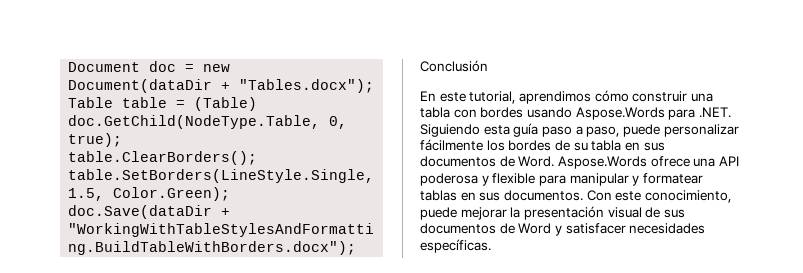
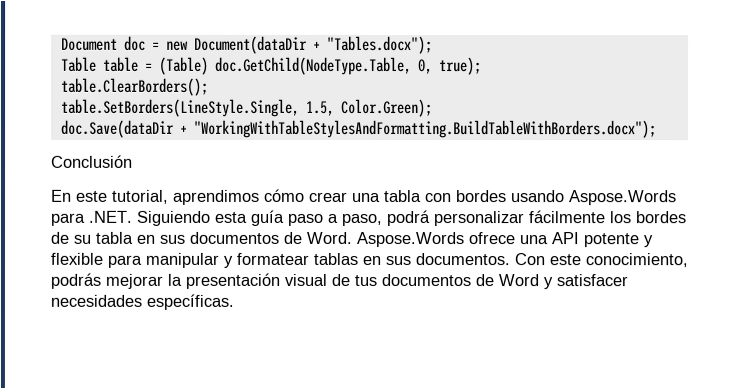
[632,91,688,102] construir -> [308,191,348,202] crear
[622,124,660,137] puede -> [386,210,430,227] podrá
[420,173,478,186] poderosa -> [583,233,639,248] potente
[420,207,457,220] puede -> [50,272,101,289] podrás
[663,209,685,218] sus -> [354,274,377,287] tus

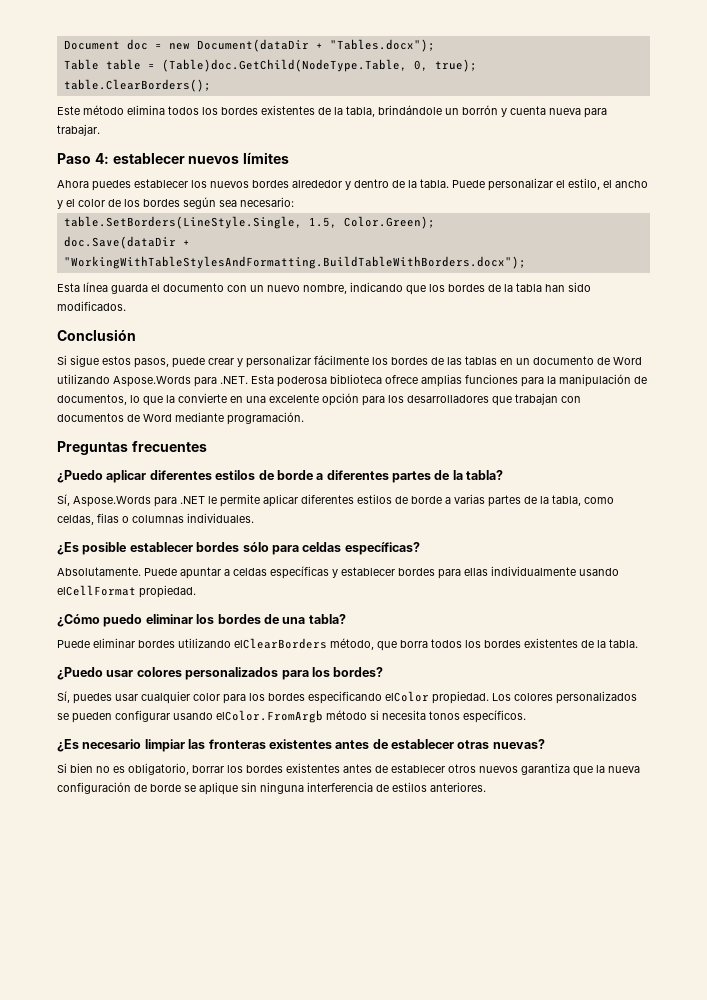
[158,56,412,76] (Table) doc.GetChild(NodeType.Table, -> [161,59,407,72] (Table)doc.GetChild(NodeType.Table,
(209, 86) none -> [57,105,607,118] [57,124,100,136] [57,152,290,164] [57,178,648,191] [57,197,294,209] // Este método elimina todos los bordes existentes de la tabla, brindándole un borrón y cuenta nueva para trabajar. // Paso 4: establecer nuevos límites // Ahora puedes establecer los nuevos bordes alrededor y dentro de la tabla. Puede personalizar el estilo, el ancho y el color de los bordes según sea necesario:
[51,154,133,168] [50,188,677,206] [50,209,430,227] Conclusión // En este tutorial, aprendimos cómo crear una tabla con bordes usando Aspose.Words para .NET. Siguiendo esta guía paso a paso, podrá -> [57,282,591,295] [57,301,126,311] [57,329,136,341] [57,355,243,368] Esta línea guarda el documento con un nuevo nombre, indicando que los bordes de la tabla han sido modificados. // Conclusión // Si sigue estos pasos, puede crear y
[73,231,653,248] [50,252,688,268] [50,272,628,290] [50,293,234,310] su tabla en sus documentos de Word. Aspose.Words ofrece una API potente y flexible para manipular y formatear tablas en sus documentos. Con este conocimiento, podrás mejorar la presentación visual de tus documentos de Word y satisfacer necesidades específicas. -> [447,356,642,365] [57,374,647,387] [57,393,581,406] [57,412,304,425] [57,441,207,455] [57,470,504,483] [57,494,614,507] [57,513,254,525] [57,542,420,555] [57,566,619,579] [57,585,196,598] [57,614,346,627] [57,638,638,651] [57,667,384,680] [57,691,637,704] [57,710,526,723] [57,739,545,752] [57,763,640,776] [57,782,486,795] las tablas en un documento de Word utilizando Aspose.Words para .NET. Esta poderosa biblioteca ofrece amplias funciones para la manipulación de documentos, lo que la convierte en una excelente opción para los desarrolladores que trabajan con documentos de Word mediante programación. // Preguntas frecuentes // ¿Puedo aplicar diferentes estilos de borde a diferentes partes de la tabla? // Sí, Aspose.Words para .NET le permite aplicar diferentes estilos de borde a varias partes de la tabla, como celdas, filas o columnas individuales. // ¿Es posible establecer bordes sólo para celdas específicas? // Absolutamente. Puede apuntar a celdas específicas y establecer bordes para ellas individualmente usando elCellFormat propiedad. // ¿Cómo puedo eliminar los bordes de una tabla? // Puede eliminar bordes utilizando elClearBorders método, que borra todos los bordes existentes de la tabla. // ¿Puedo usar colores personalizados para los bordes? // Sí, puedes usar cualquier color para los bordes especificando elColor propiedad. Los colores personalizados se pueden configurar usando elColor.FromArgb método si necesita tonos específicos. // ¿Es necesario limpiar las fronteras existentes antes de establecer otras nuevas? // Si bien no es obligatorio, borrar los bordes existentes antes de establecer otros nuevos garantiza que la nueva configuración de borde se aplique sin ninguna interferencia de estilos anteriores.

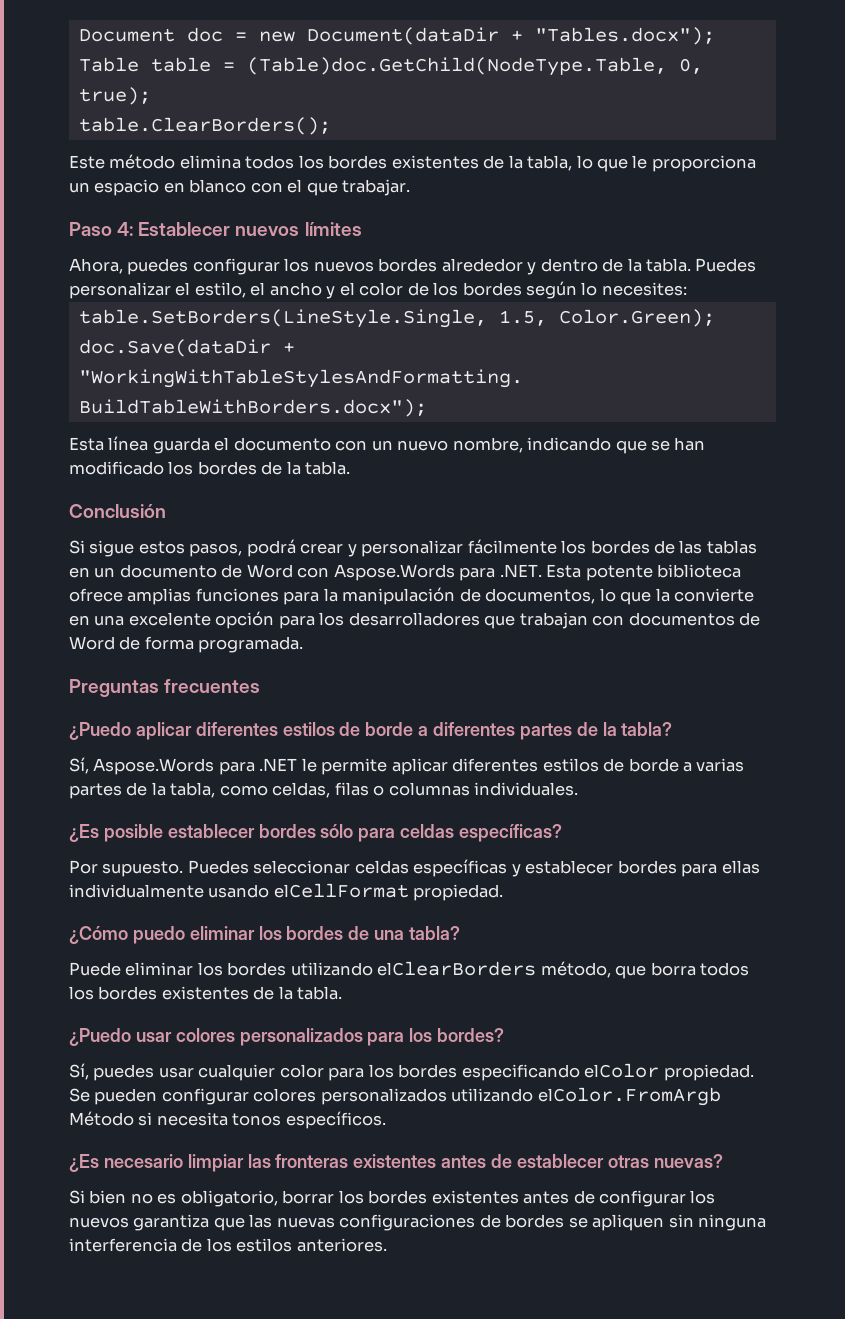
[378,105,607,118] brindándole un borrón y cuenta nueva para -> [576,155,756,172] [69,179,338,196] lo que le proporciona un espacio en blanco con el que
[112,153,185,164] establecer -> [138,222,231,236] Establecer
[57,179,188,191] Ahora puedes establecer -> [69,258,280,275] Ahora, puedes configurar
[452,180,485,188] Puede -> [695,258,757,272] Puedes
[219,197,294,207] sea necesario: -> [581,282,687,296] lo necesites:
(426, 290) none -> [651,437,706,451] [69,461,164,475] se han modificado
[516,282,591,292] [57,301,126,311] tabla han sido modificados. -> [305,461,351,475] tabla.
[172,357,205,368] puede -> [246,539,296,557] podrá
[57,374,110,384] utilizando -> [297,567,330,578] con
[277,376,327,387] poderosa -> [585,565,653,581] potente
[175,412,304,425] mediante programación. -> [119,636,304,653] de forma programada.
[57,567,230,579] Absolutamente. Puede apuntar a -> [69,860,351,877] Por supuesto. Puedes seleccionar
(135, 643) none -> [197,962,223,976] los
[492,691,637,704] [57,710,367,723] Los colores personalizados se pueden configurar usando elColor.FromArgb método -> [69,1087,721,1106] [69,1111,134,1126] Se pueden configurar colores personalizados utilizando elColor.FromArgb Método
[391,764,476,773] establecer otros -> [599,1190,716,1207] configurar los
[596,765,640,773] [57,782,238,795] la nueva configuración de borde se aplique -> [249,1214,665,1231] las nuevas configuraciones de bordes se apliquen
(389, 788) none -> [206,1238,232,1252] los

